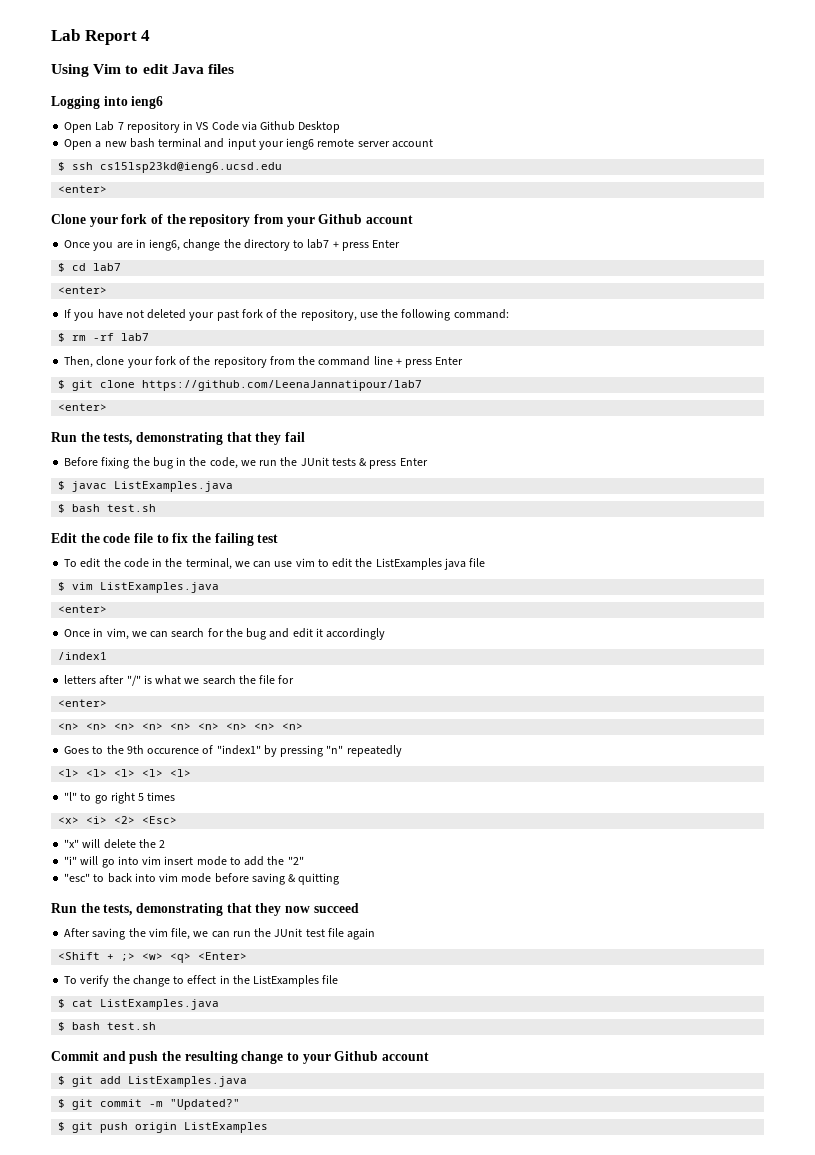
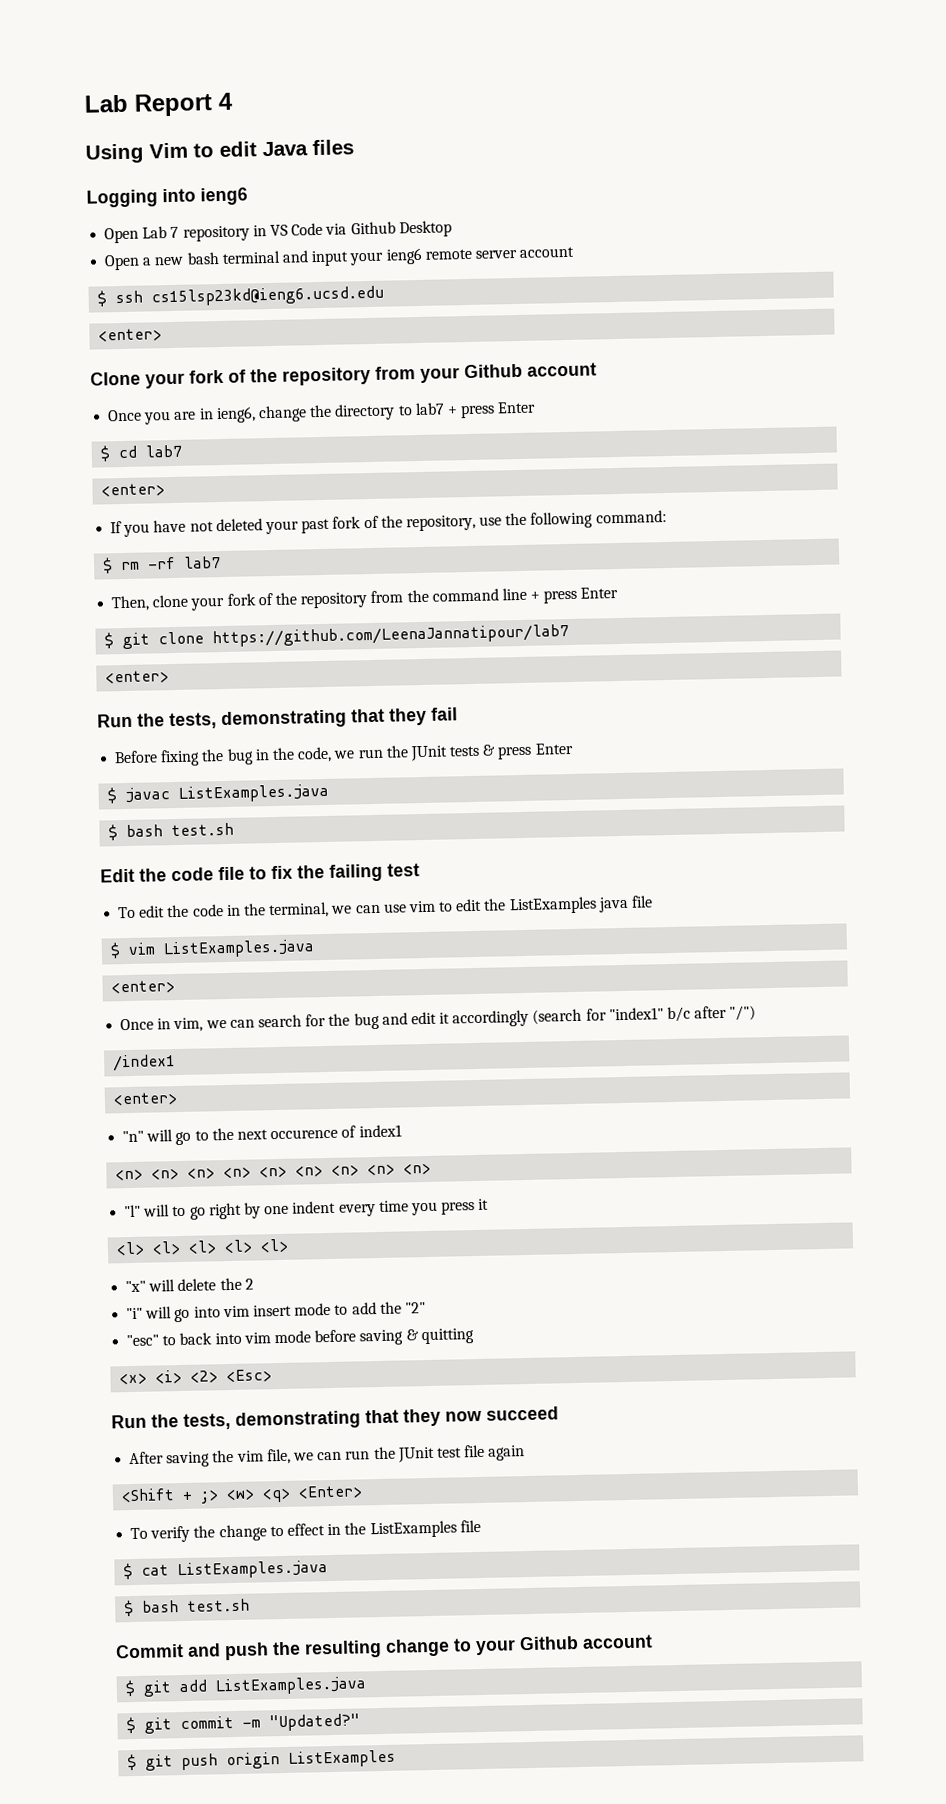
[58,652,108,660] [64,675,295,686] [58,699,108,707] // /index1 // letters after "/" is what we search the file for // <enter> -> [532,1005,757,1025] [113,1054,177,1072] [113,1092,179,1106] [122,1124,402,1146] (search for "index1" b/c after "/") // /index1 // <enter> // "n" will go to the next occurence of index1
[64,745,402,757] Goes to the 9th occurence of "index1" by pressing "n" repeatedly -> [124,1198,490,1220] "l" will to go right by one indent every time you press it
[64,792,176,804] [58,816,178,824] // "l" to go right 5 times // <x> <i> <2> <Esc> -> (290, 1245) none
(340, 879) none -> [119,1369,273,1385] // <x> <i> <2> <Esc>

